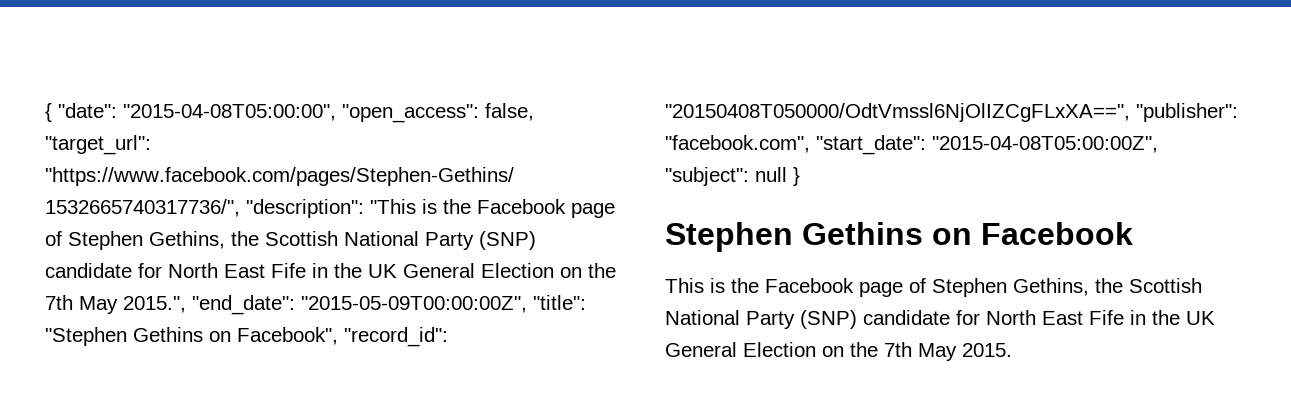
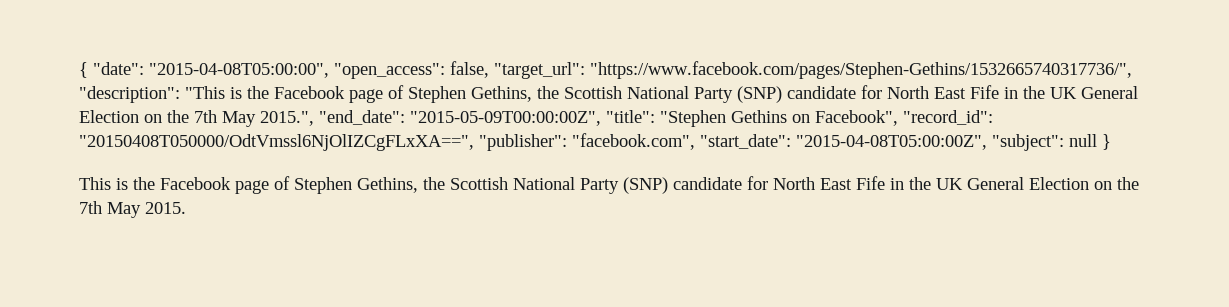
[665,222,1133,252] // Stephen Gethins on Facebook -> (1111, 142) none

